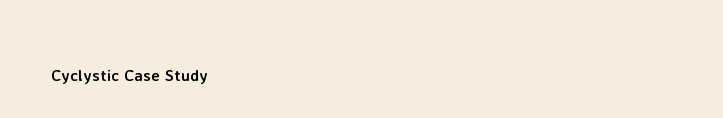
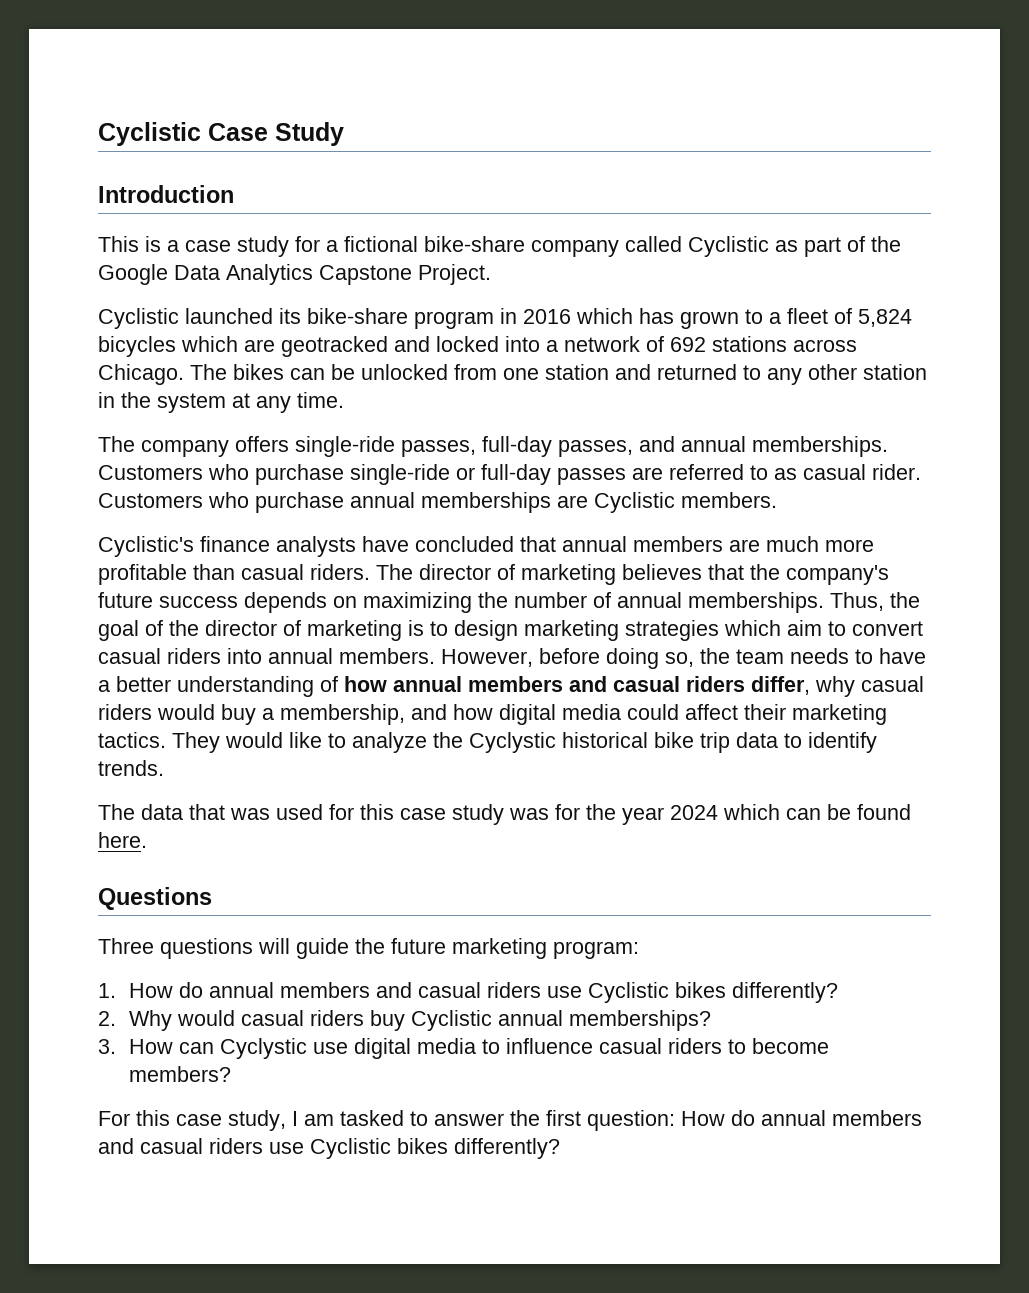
[51,70,119,84] Cyclystic -> [98,122,201,146] Cyclistic
(208, 77) none -> [98,185,234,203] [98,236,901,257] [98,264,491,285] [98,308,912,329] [98,336,857,357] [98,364,927,385] [98,392,344,413] [98,436,888,457] [98,464,921,485] [98,492,777,513] [98,536,874,557] [98,564,889,585] [98,592,920,613] [98,620,923,641] [98,648,926,669] [98,676,924,697] [98,704,887,725] [98,732,877,753] [98,760,164,776] [98,804,911,825] [98,832,147,848] [98,887,212,910] [98,938,639,959] [98,982,839,1003] [98,1010,712,1031] [98,1038,830,1059] [129,1066,232,1082] [98,1110,922,1131] [98,1138,560,1159] // Introduction // This is a case study for a fictional bike-share company called Cyclistic as part of the Google Data Analytics Capstone Project. // Cyclistic launched its bike-share program in 2016 which has grown to a fleet of 5,824 bicycles which are geotracked and locked into a network of 692 stations across Chicago. The bikes can be unlocked from one station and returned to any other station in the system at any time. // The company offers single-ride passes, full-day passes, and annual memberships. Customers who purchase single-ride or full-day passes are referred to as casual rider. Customers who purchase annual memberships are Cyclistic members. // Cyclistic's finance analysts have concluded that annual members are much more profitable than casual riders. The director of marketing believes that the company's future success depends on maximizing the number of annual memberships. Thus, the goal of the director of marketing is to design marketing strategies which aim to convert casual riders into annual members. However, before doing so, the team needs to have a better understanding of how annual members and casual riders differ, why casual riders would buy a membership, and how digital media could affect their marketing tactics. They would like to analyze the Cyclystic historical bike trip data to identify trends. // The data that was used for this case study was for the year 2024 which can be found here. // Questions // Three questions will guide the future marketing program: // 1. How do annual members and casual riders use Cyclistic bikes differently? // 2. Why would casual riders buy Cyclistic annual memberships? // 3. How can Cyclystic use digital media to influence casual riders to become members? // For this case study, I am tasked to answer the first question: How do annual members and casual riders use Cyclistic bikes differently?

